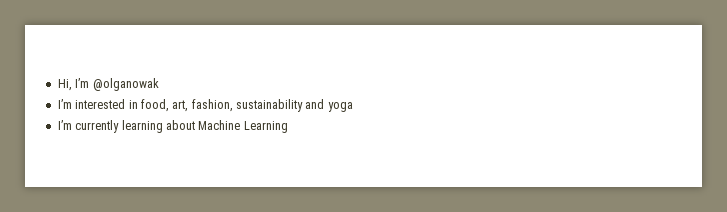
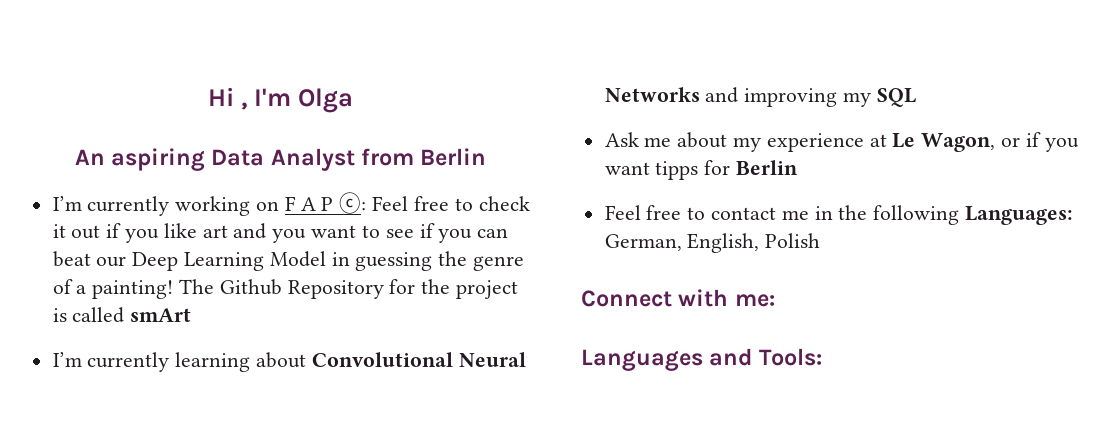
[57,78,159,91] [57,99,353,112] [57,120,288,133] Hi, I’m @olganowak // I’m interested in food, art, fashion, sustainability and yoga // I’m currently learning about Machine Learning -> [208,87,353,113] [74,148,487,171] [52,192,530,216] [52,223,509,243] [52,251,525,271] [52,279,519,299] [52,307,192,323] [52,352,526,372] [604,87,916,107] [604,132,1079,152] [604,160,799,180] [604,205,1074,225] [604,233,821,253] [581,289,775,307] [581,348,822,371] Hi , I'm Olga // An aspiring Data Analyst from Berlin // I’m currently working on F A P ⓒ: Feel free to check it out if you like art and you want to see if you can beat our Deep Learning Model in guessing the genre of a painting! The Github Repository for the project is called smArt // I’m currently learning about Convolutional Neural Networks and improving my SQL // Ask me about my experience at Le Wagon, or if you want tipps for Berlin // Feel free to contact me in the following Languages: German, English, Polish // Connect with me: // Languages and Tools:

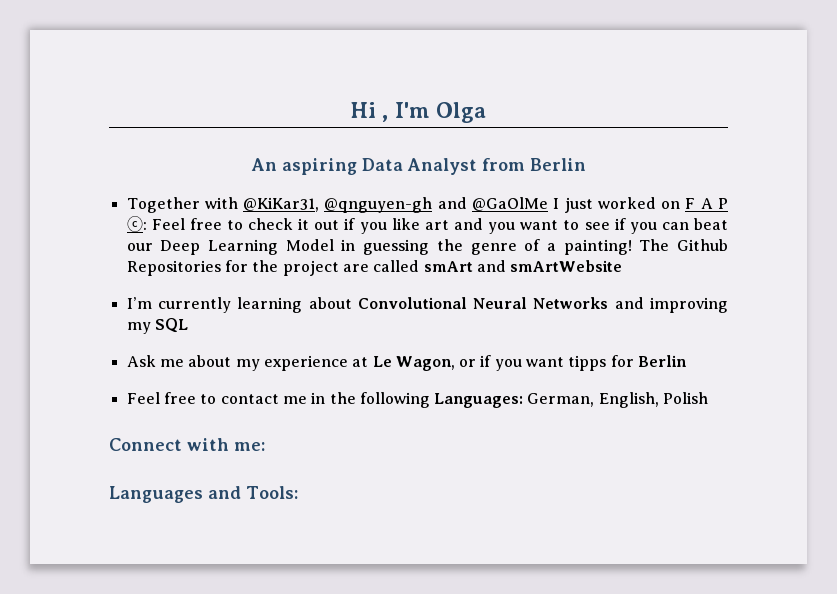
[52,196,251,216] I’m currently working -> [126,197,656,213] Together with @KiKar31, @qnguyen-gh and @GaOlMe I just worked
[287,280,384,299] Repository -> [126,260,221,276] Repositories
[52,308,67,322] is -> [342,264,369,272] are
(192, 315) none -> [476,260,623,272] and smArtWebsite

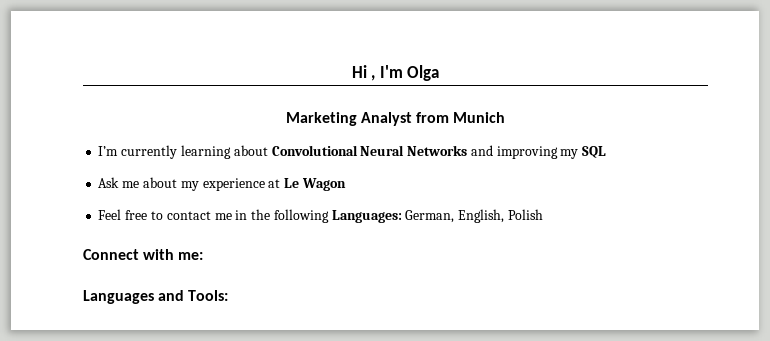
[250,158,586,175] [126,197,728,213] [126,216,728,234] [126,239,728,255] [126,260,623,276] An aspiring Data Analyst from Berlin // Together with @KiKar31, @qnguyen-gh and @GaOlMe I just worked on F A P ⓒ: Feel free to check it out if you like art and you want to see if you can beat our Deep Learning Model in guessing the genre of a painting! The Github Repositories for the project are called smArt and smArtWebsite -> [285,112,506,126] Marketing Analyst from Munich
[395,355,688,371] Wagon, or if you want tipps for Berlin -> [301,178,346,191] Wagon

